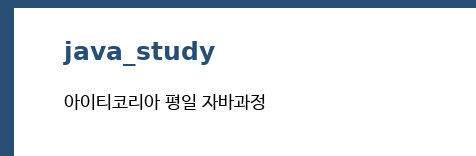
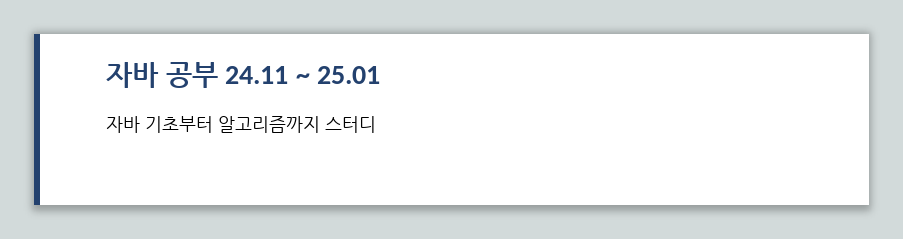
[63,41,215,66] [64,93,266,110] java_study // 아이티코리아 평일 자바과정 -> [106,62,381,88] [106,116,376,133] 자바 공부 24.11 ~ 25.01 // 자바 기초부터 알고리즘까지 스터디

